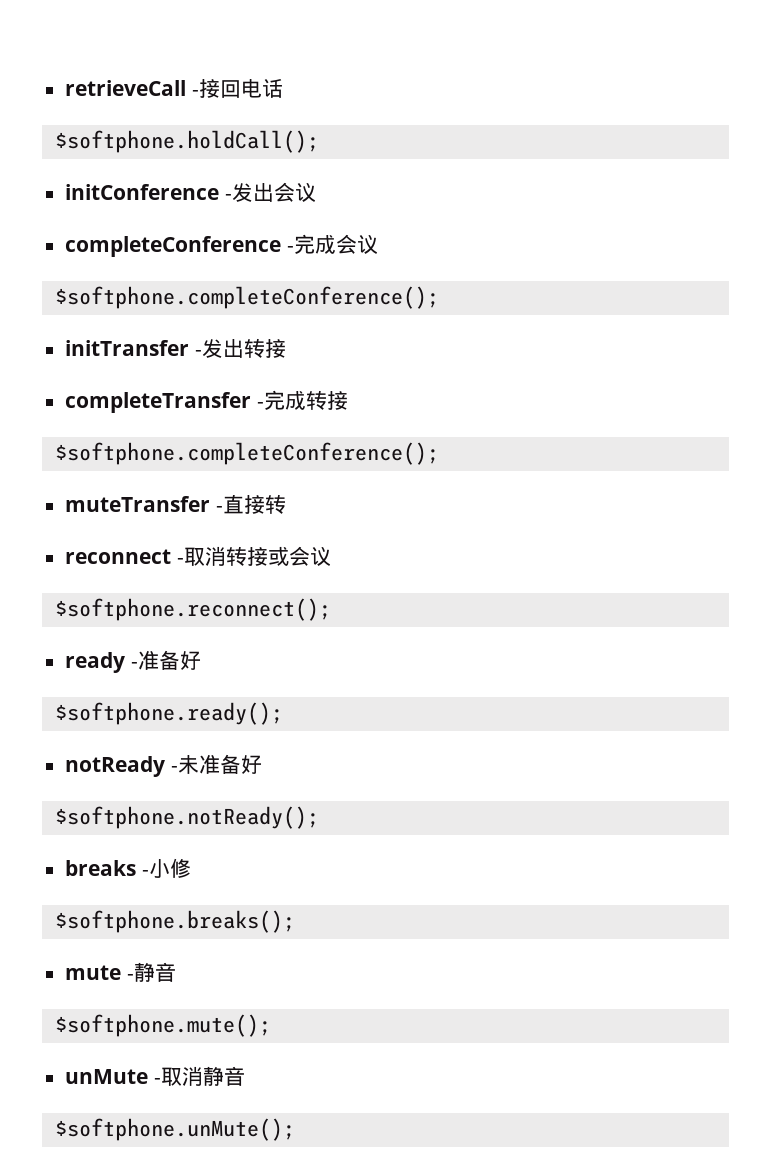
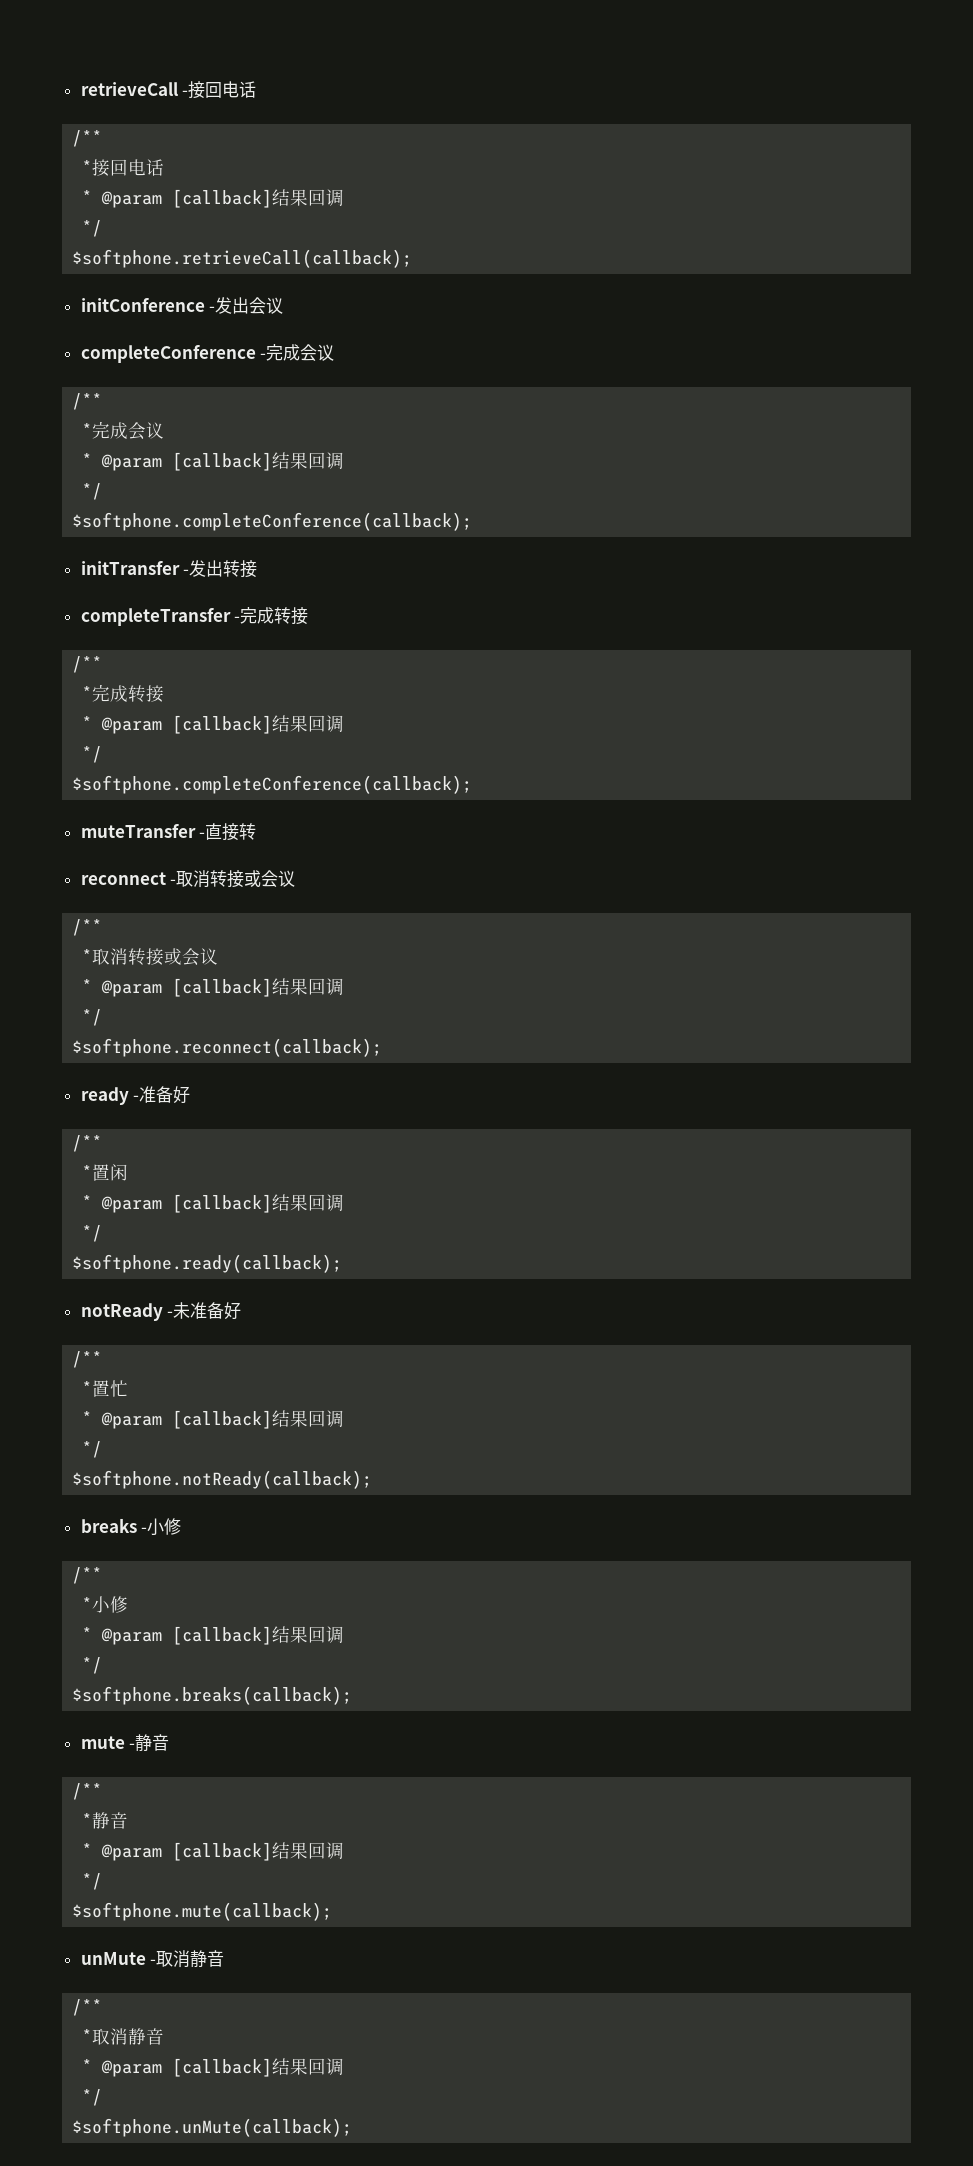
[54,130,319,153] $softphone.holdCall(); -> [72,130,103,147] [82,159,165,177] [82,189,345,208] [82,220,103,237] [72,249,413,268] /** // *接回电话 // * @param [callback]结果回调 // */ // $softphone.retrieveCall(callback);
[54,286,439,309] $softphone.completeConference(); -> [72,393,103,410] [82,421,165,440] [82,452,345,471] [82,483,103,500] [72,512,473,531] /** // *完成会议 // * @param [callback]结果回调 // */ // $softphone.completeConference(callback);
[54,442,439,465] $softphone.completeConference(); -> [72,656,103,673] [82,684,165,703] [82,715,345,734] [82,746,103,763] [72,775,473,794] /** // *完成转接 // * @param [callback]结果回调 // */ // $softphone.completeConference(callback);
[54,598,331,621] [65,650,201,673] [54,702,283,725] [65,754,262,777] [54,806,319,829] [65,858,191,878] [54,910,295,933] [65,962,176,982] [54,1014,271,1037] [65,1066,245,1086] [54,1118,295,1141] $softphone.reconnect(); // ready -准备好 // $softphone.ready(); // notReady -未准备好 // $softphone.notReady(); // breaks -小修 // $softphone.breaks(); // mute -静音 // $softphone.mute(); // unMute -取消静音 // $softphone.unMute(); -> [72,919,103,936] [82,948,219,966] [82,978,345,997] [82,1009,103,1026] [72,1038,383,1057] [80,1086,191,1105] [72,1135,103,1152] [82,1164,129,1181] [82,1194,345,1213] [82,1225,103,1242] [72,1254,343,1273] [80,1302,242,1321] [72,1351,103,1368] [82,1380,129,1397] [82,1410,345,1429] [82,1441,103,1458] [72,1470,373,1489] [80,1518,182,1536] [72,1567,103,1584] [82,1596,129,1613] [82,1626,345,1645] [82,1657,103,1674] [72,1686,353,1705] [80,1734,170,1751] [72,1783,103,1800] [82,1812,129,1829] [82,1842,345,1861] [82,1873,103,1890] [72,1902,333,1921] [80,1950,225,1968] [72,1999,103,2016] [82,2028,165,2045] [82,2058,345,2077] [82,2089,103,2106] [72,2118,353,2137] /** // *取消转接或会议 // * @param [callback]结果回调 // */ // $softphone.reconnect(callback); // ready -准备好 // /** // *置闲 // * @param [callback]结果回调 // */ // $softphone.ready(callback); // notReady -未准备好 // /** // *置忙 // * @param [callback]结果回调 // */ // $softphone.notReady(callback); // breaks -小修 // /** // *小修 // * @param [callback]结果回调 // */ // $softphone.breaks(callback); // mute -静音 // /** // *静音 // * @param [callback]结果回调 // */ // $softphone.mute(callback); // unMute -取消静音 // /** // *取消静音 // * @param [callback]结果回调 // */ // $softphone.unMute(callback);

